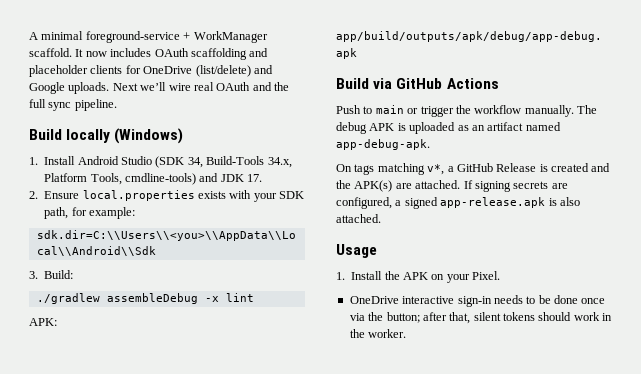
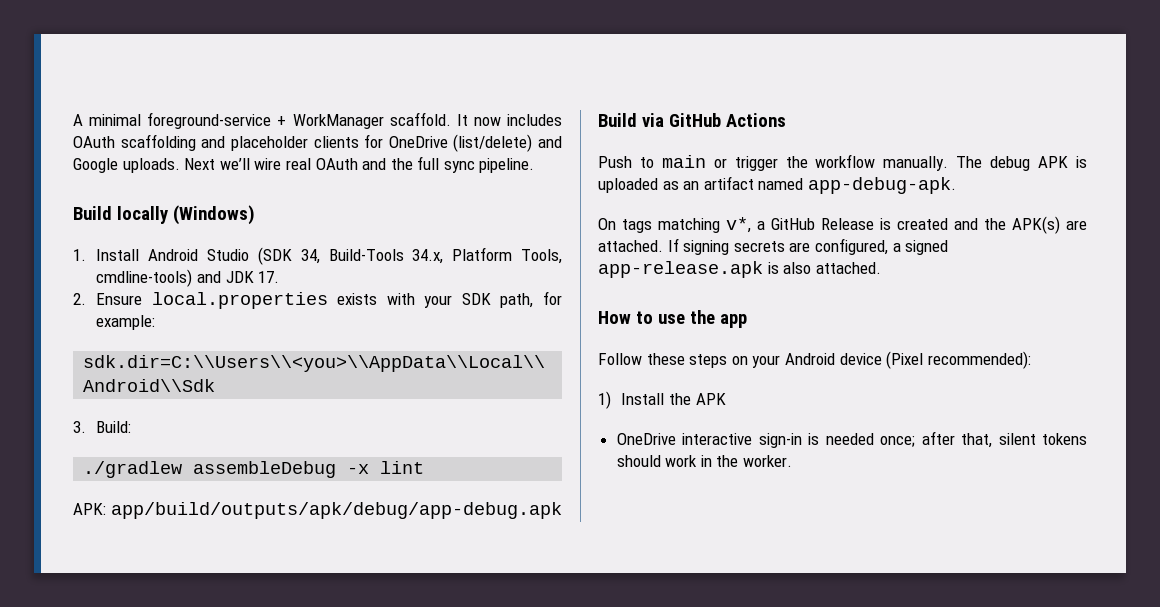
[336,244,377,258] [336,272,345,280] Usage // 1. -> [598,310,747,328] [598,351,1031,369] [598,391,611,409] How to use the app // Follow these steps on your Android device (Pixel recommended): // 1)
[431,271,501,283] on your Pixel. -> (726, 399) none
[493,295,606,304] [349,312,420,323] needs to be done once via the button; -> [808,433,916,447] is needed once;

